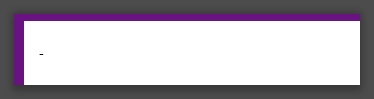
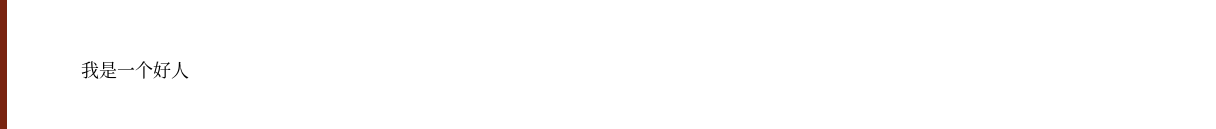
[39,54,44,58] - -> [81,61,189,79] 我是一个好人

